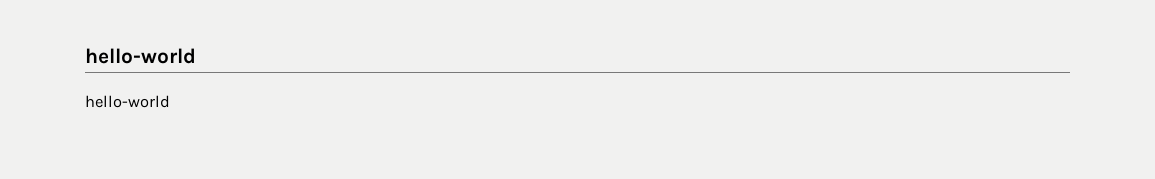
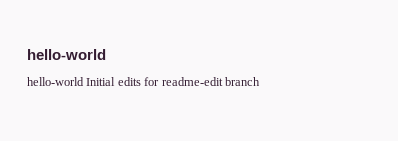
(170, 101) none -> [86,77,260,86] Initial edits for readme-edit branch

